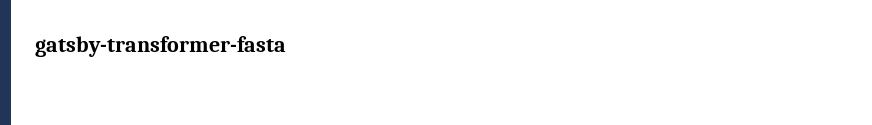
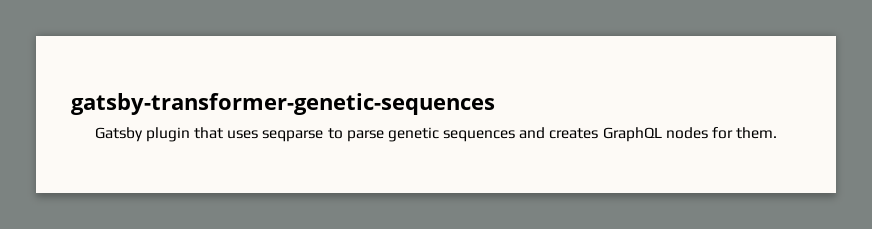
[35,36,286,57] gatsby-transformer-fasta -> [71,93,495,115] [94,127,778,142] gatsby-transformer-genetic-sequences // Gatsby plugin that uses seqparse to parse genetic sequences and creates GraphQL nodes for them.

